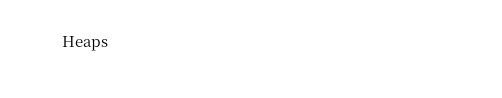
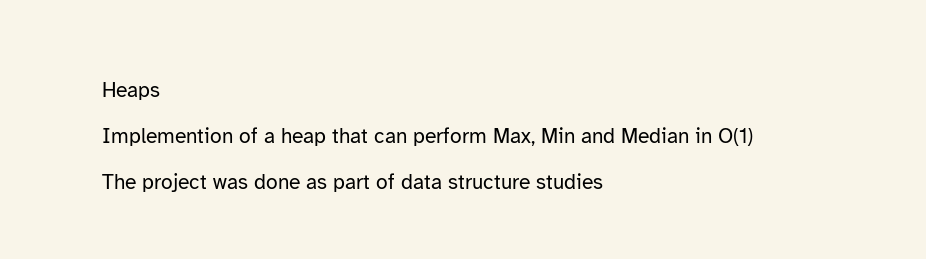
(108, 43) none -> [102,127,753,146] [102,173,603,192] // Implemention of a heap that can perform Max, Min and Median in O(1) // The project was done as part of data structure studies

